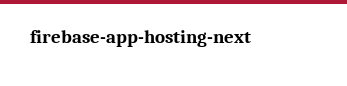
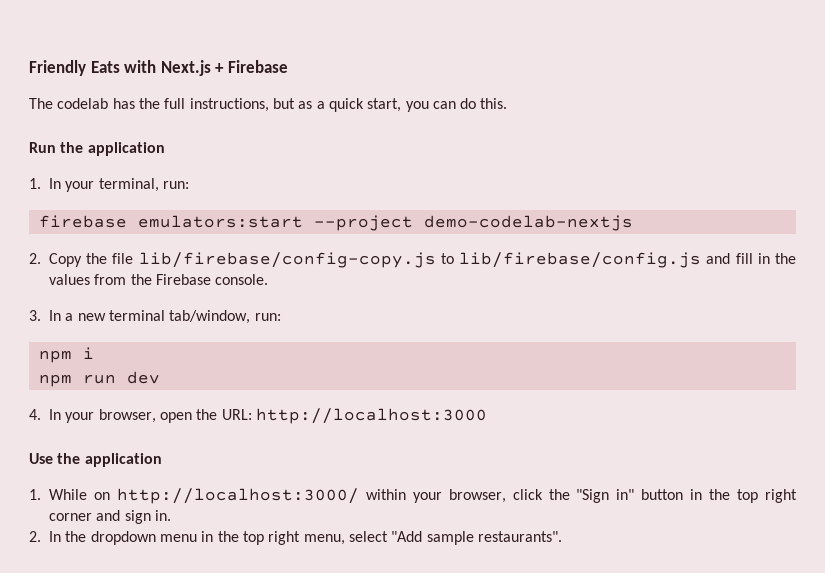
[30,30,251,47] firebase-app-hosting-next -> [29,60,288,76] [29,98,508,112] [29,142,165,156] [29,178,189,192] [38,215,633,231] [29,252,796,268] [49,274,269,285] [29,310,281,324] [38,347,94,363] [38,371,160,387] [29,408,487,424] [29,453,162,467] [29,488,798,504] [49,510,171,524] [29,531,562,545] Friendly Eats with Next.js + Firebase // The codelab has the full instructions, but as a quick start, you can do this. // Run the application // 1. In your terminal, run: // firebase emulators:start --project demo-codelab-nextjs // 2. Copy the file lib/firebase/config-copy.js to lib/firebase/config.js and fill in the values from the Firebase console. // 3. In a new terminal tab/window, run: // npm i // npm run dev // 4. In your browser, open the URL: http://localhost:3000 // Use the application // 1. While on http://localhost:3000/ within your browser, click the "Sign in" button in the top right corner and sign in. // 2. In the dropdown menu in the top right menu, select "Add sample restaurants".

